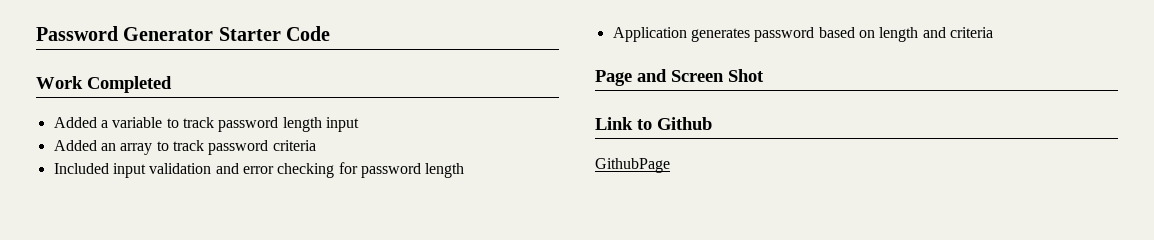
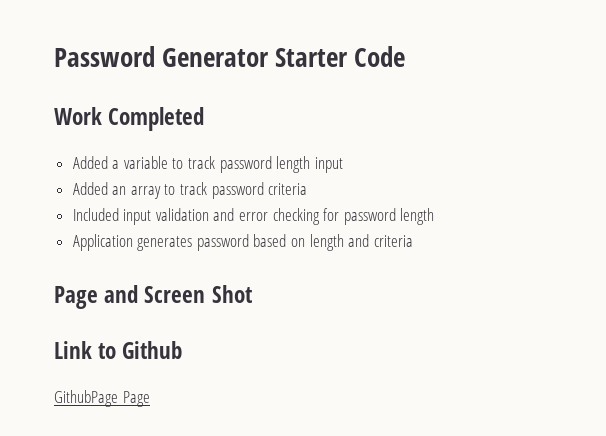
(670, 165) none -> [122,391,150,407] Page

